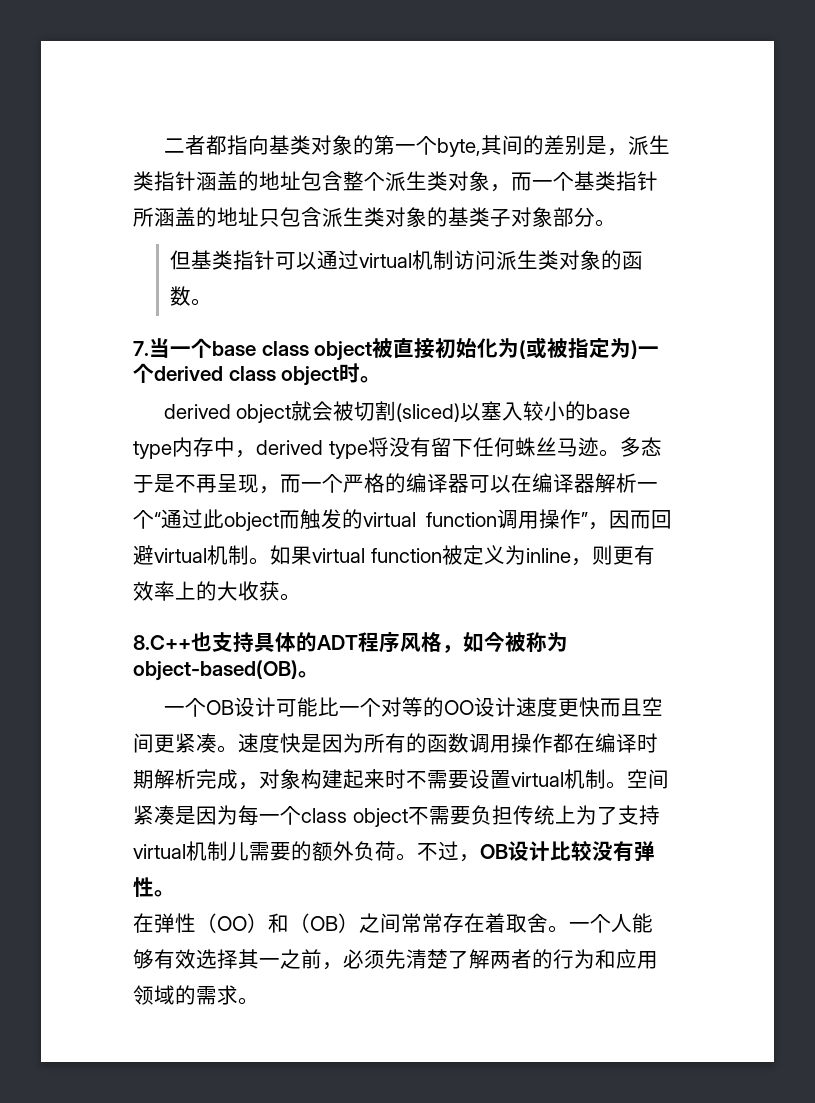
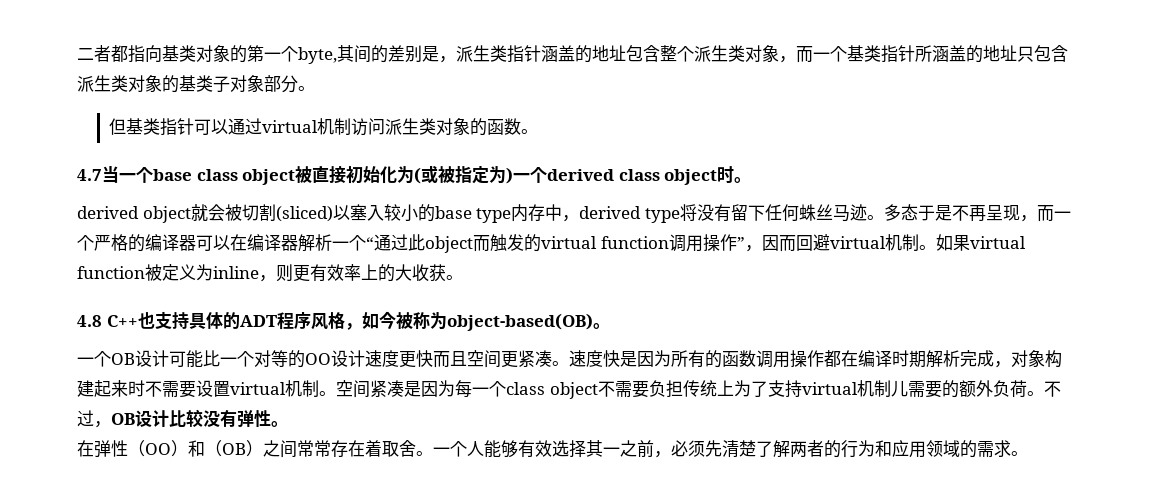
[133,341,149,356] 7. -> [77,169,102,181] 4.7
[133,635,191,650] 8.C++ -> [77,315,138,327] 4.8 C++

